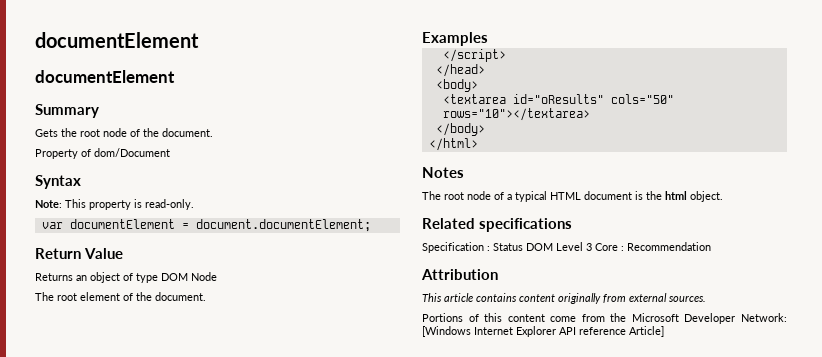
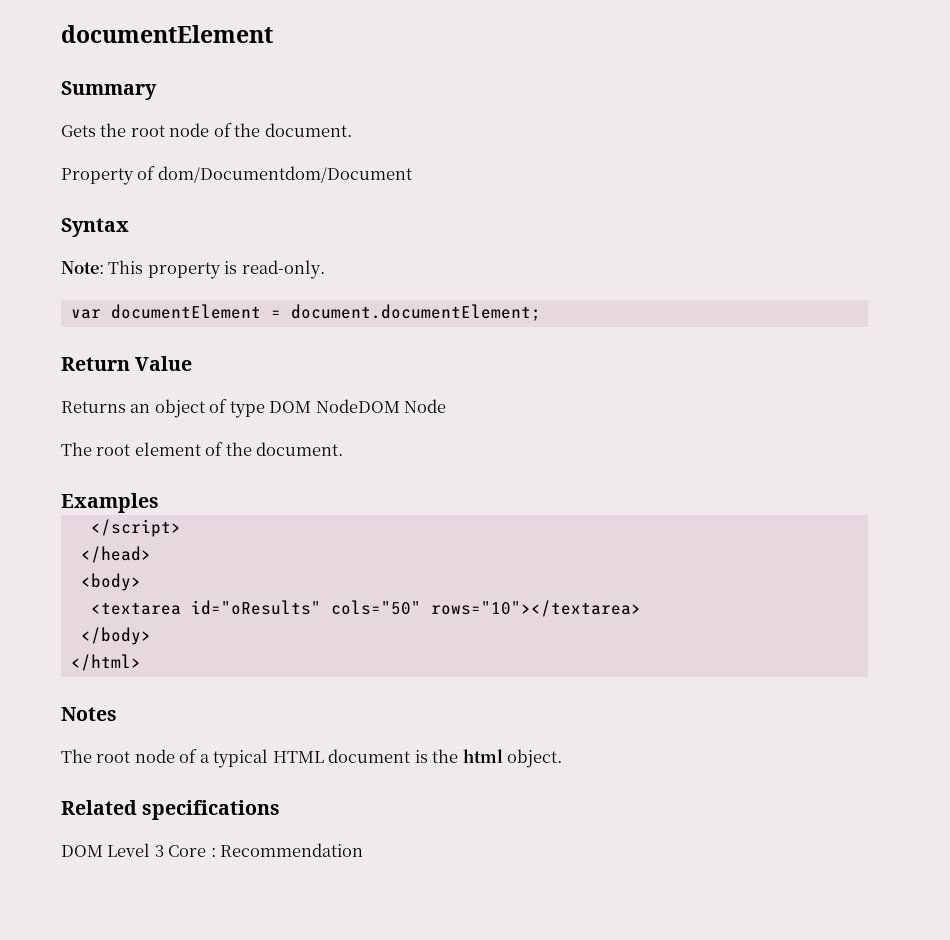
[35,32,199,48] [35,70,175,83] documentElement // documentElement -> [61,25,273,43] documentElement
[94,148,170,157] dom/Document -> [157,166,412,183] dom/Documentdom/Document
(188, 277) none -> [315,399,400,413] NodeDOM
[422,242,523,253] Specification : Status -> (281, 810) none
[421,269,498,280] [422,293,706,304] [422,313,787,324] [422,326,664,337] // Attribution // This article contains content originally from external sources. // Portions of this content come from the Microsoft Developer Network: [Windows Internet Explorer API reference Article] -> (364, 850) none

